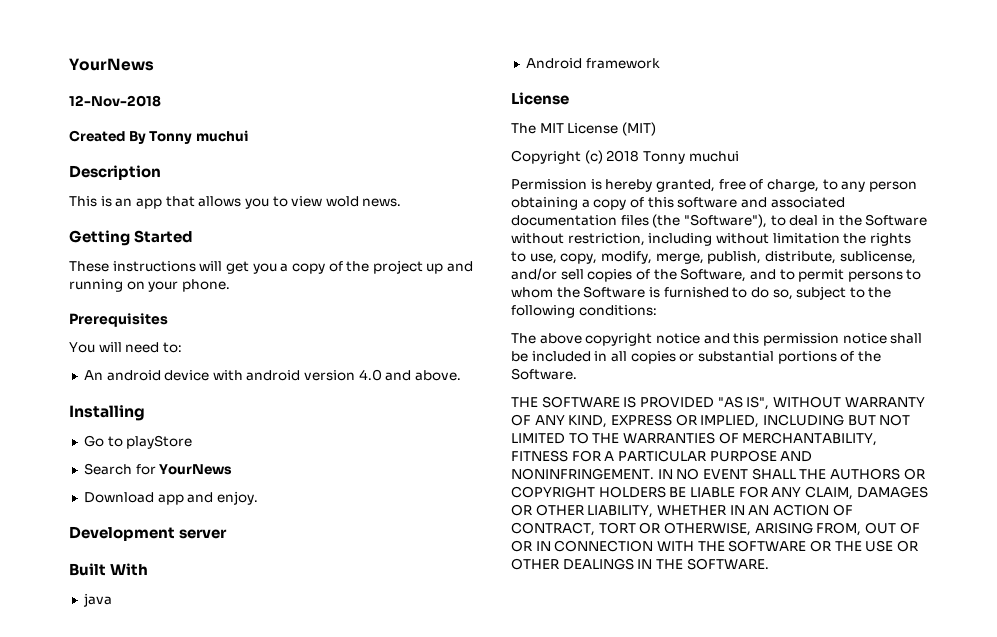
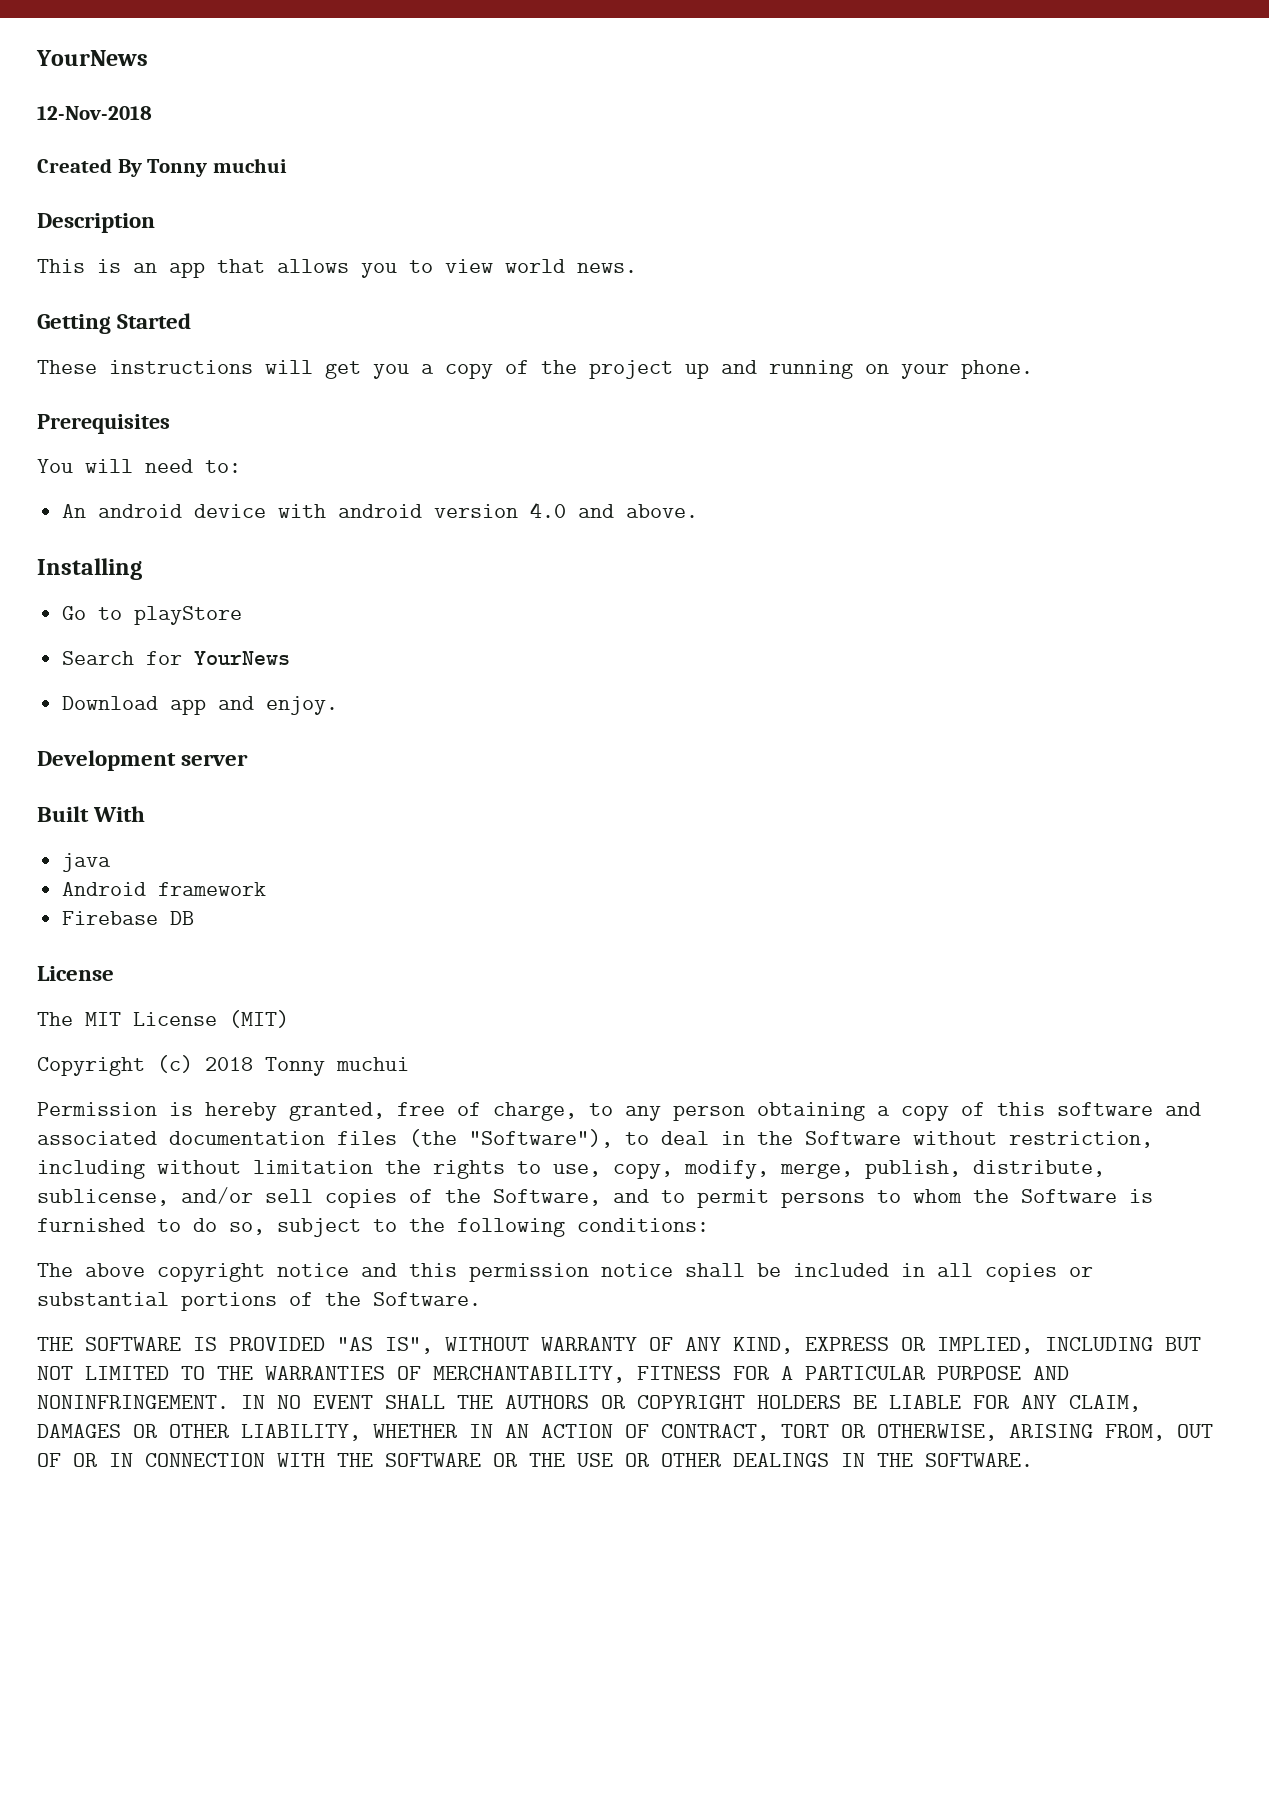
[325,196,359,207] wold -> [505,259,565,273] world
(660, 63) none -> [62,911,195,925] // Firebase DB

